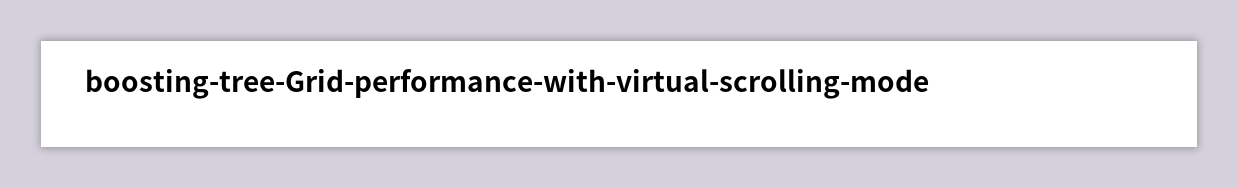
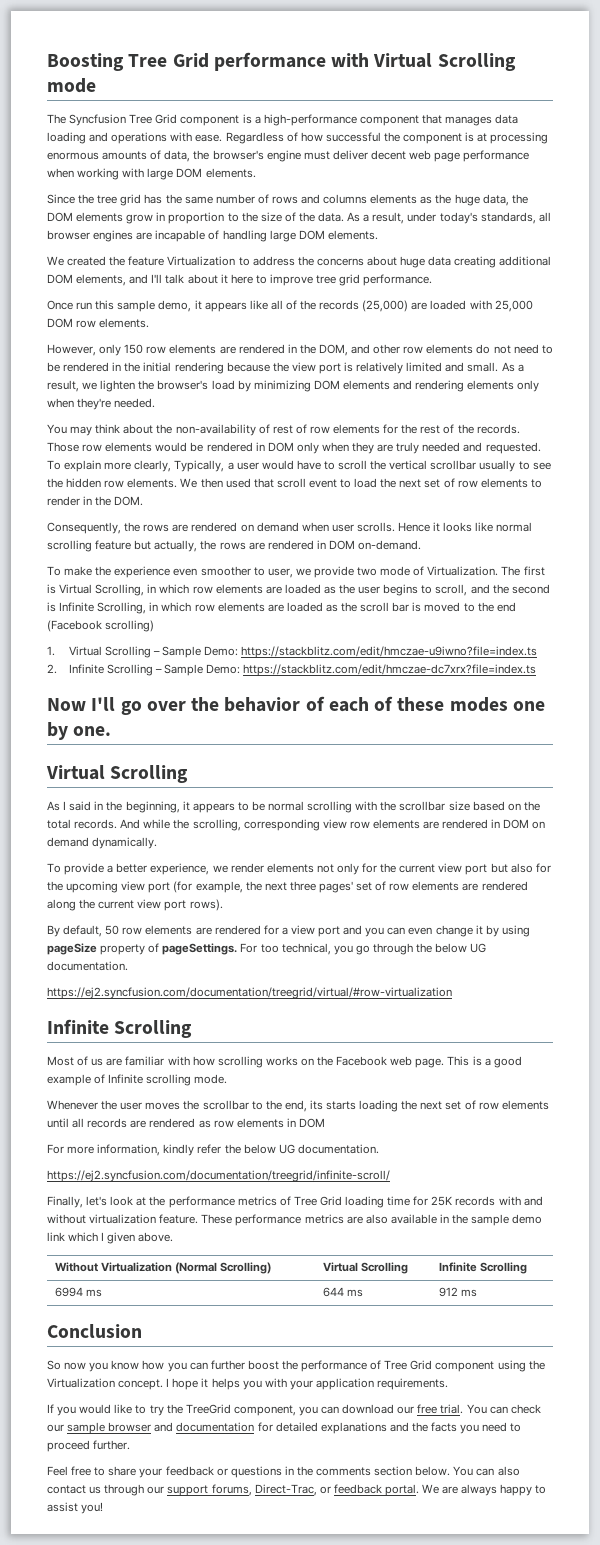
[85,69,929,99] boosting-tree-Grid-performance-with-virtual-scrolling-mode -> [47,52,516,71] [47,78,96,93] [47,114,519,126] [47,132,549,144] [47,150,530,162] [47,168,256,180] [47,194,528,206] [47,212,551,224] [47,230,378,242] [47,256,552,268] [47,274,433,286] [47,300,533,312] [47,318,150,328] [47,344,553,356] [47,362,524,374] [47,380,540,392] [47,398,156,410] [47,424,520,436] [47,442,541,454] [47,460,551,472] [47,478,542,488] [47,496,144,506] [47,522,533,534] [47,540,422,552] [47,566,545,578] [47,584,550,596] [47,602,516,614] [47,620,155,632] [47,646,538,658] [47,664,537,676] [47,696,545,715] [47,722,112,740] [46,765,189,783] [47,801,540,813] [47,819,546,831] [47,837,158,849] [47,863,551,875] [47,881,528,893] [47,899,223,911] [47,925,530,937] [47,943,487,955] [47,961,128,971] [47,987,452,999] [47,1019,193,1038] [47,1056,522,1068] [47,1074,228,1086] [47,1100,549,1112] [47,1118,325,1128] [47,1144,379,1156] [47,1170,390,1182] [47,1196,543,1208] [47,1214,543,1226] [47,1232,174,1244] [54,1262,272,1274] [322,1262,408,1274] [438,1262,527,1274] [54,1287,102,1297] [322,1287,363,1297] [438,1287,477,1297] [47,1324,142,1338] [47,1360,545,1372] [47,1378,449,1390] [47,1404,541,1416] [47,1422,522,1434] [47,1440,131,1452] [47,1466,520,1478] [47,1484,547,1496] [47,1502,104,1514] Boosting Tree Grid performance with Virtual Scrolling mode // The Syncfusion Tree Grid component is a high-performance component that manages data loading and operations with ease. Regardless of how successful the component is at processing enormous amounts of data, the browser's engine must deliver decent web page performance when working with large DOM elements. // Since the tree grid has the same number of rows and columns elements as the huge data, the DOM elements grow in proportion to the size of the data. As a result, under today's standards, all browser engines are incapable of handling large DOM elements. // We created the feature Virtualization to address the concerns about huge data creating additional DOM elements, and I'll talk about it here to improve tree grid performance. // Once run this sample demo, it appears like all of the records (25,000) are loaded with 25,000 DOM row elements. // However, only 150 row elements are rendered in the DOM, and other row elements do not need to be rendered in the initial rendering because the view port is relatively limited and small. As a result, we lighten the browser's load by minimizing DOM elements and rendering elements only when they're needed. // You may think about the non-availability of rest of row elements for the rest of the records. Those row elements would be rendered in DOM only when they are truly needed and requested. To explain more clearly, Typically, a user would have to scroll the vertical scrollbar usually to see the hidden row elements. We then used that scroll event to load the next set of row elements to render in the DOM. // Consequently, the rows are rendered on demand when user scrolls. Hence it looks like normal scrolling feature but actually, the rows are rendered in DOM on-demand. // To make the experience even smoother to user, we provide two mode of Virtualization. The first is Virtual Scrolling, in which row elements are loaded as the user begins to scroll, and the second is Infinite Scrolling, in which row elements are loaded as the scroll bar is moved to the end (Facebook scrolling) // 1. Virtual Scrolling – Sample Demo: https://stackblitz.com/edit/hmczae-u9iwno?file=index.ts // 2. Infinite Scrolling – Sample Demo: https://stackblitz.com/edit/hmczae-dc7xrx?file=index.ts // Now I'll go over the behavior of each of these modes one by one. // Virtual Scrolling // As I said in the beginning, it appears to be normal scrolling with the scrollbar size based on the total records. And while the scrolling, corresponding view row elements are rendered in DOM on demand dynamically. // To provide a better experience, we render elements not only for the current view port but also for the upcoming view port (for example, the next three pages' set of row elements are rendered along the current view port rows). // By default, 50 row elements are rendered for a view port and you can even change it by using pageSize property of pageSettings. For too technical, you go through the below UG documentation. // https://ej2.syncfusion.com/documentation/treegrid/virtual/#row-virtualization // Infinite Scrolling // Most of us are familiar with how scrolling works on the Facebook web page. This is a good example of Infinite scrolling mode. // Whenever the user moves the scrollbar to the end, its starts loading the next set of row elements until all records are rendered as row elements in DOM // For more information, kindly refer the below UG documentation. // https://ej2.syncfusion.com/documentation/treegrid/infinite-scroll/ // Finally, let's look at the performance metrics of Tree Grid loading time for 25K records with and without virtualization feature. These performance metrics are also available in the sample demo link which I given above. // Without Virtualization (Normal Scrolling) | Virtual Scrolling | Infinite Scrolling // 6994 ms | 644 ms | 912 ms // Conclusion // So now you know how you can further boost the performance of Tree Grid component using the Virtualization concept. I hope it helps you with your application requirements. // If you would like to try the TreeGrid component, you can download our free trial. You can check our sample browser and documentation for detailed explanations and the facts you need to proceed further. // Feel free to share your feedback or questions in the comments section below. You can also contact us through our support forums, Direct-Trac, or feedback portal. We are always happy to assist you!

